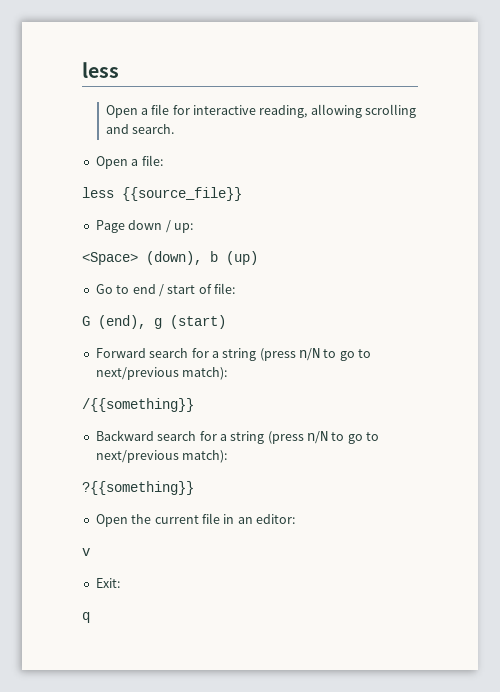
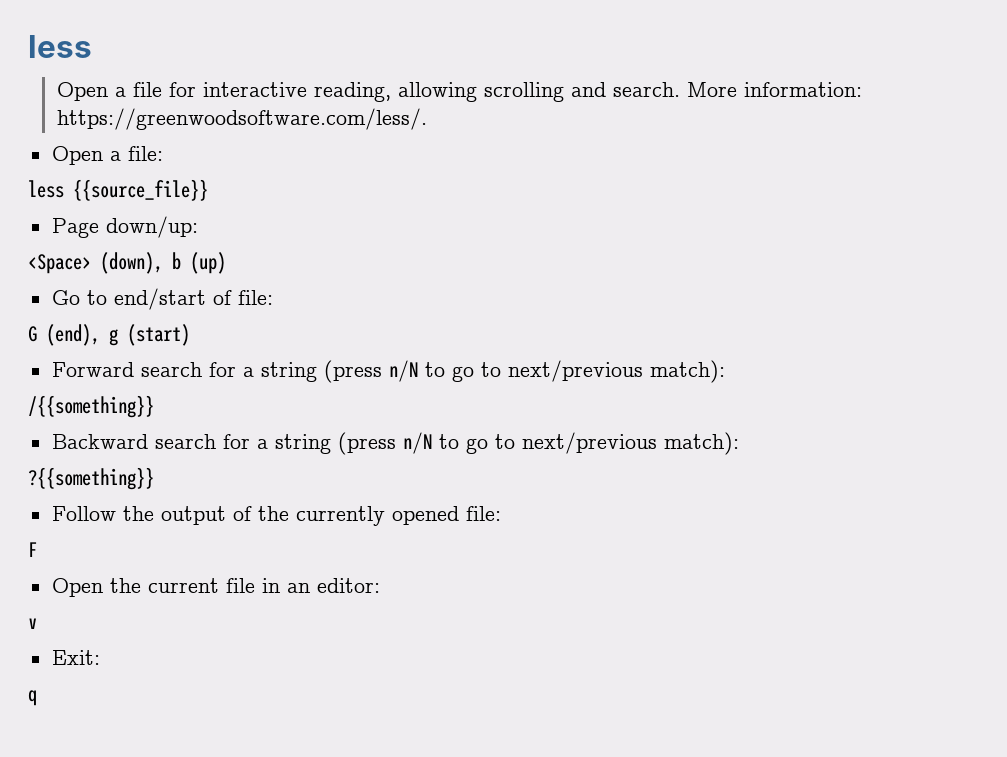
(174, 129) none -> [687,82,863,97] [57,108,428,130] More information: https://greenwoodsoftware.com/less/.
[128,220,193,233] down / up: -> [105,216,198,238] down/up:
[132,284,196,297] end / start -> [113,288,206,310] end/start
(194, 488) none -> [51,506,501,526] [28,542,37,557] // Follow the output of the currently opened file: // F

